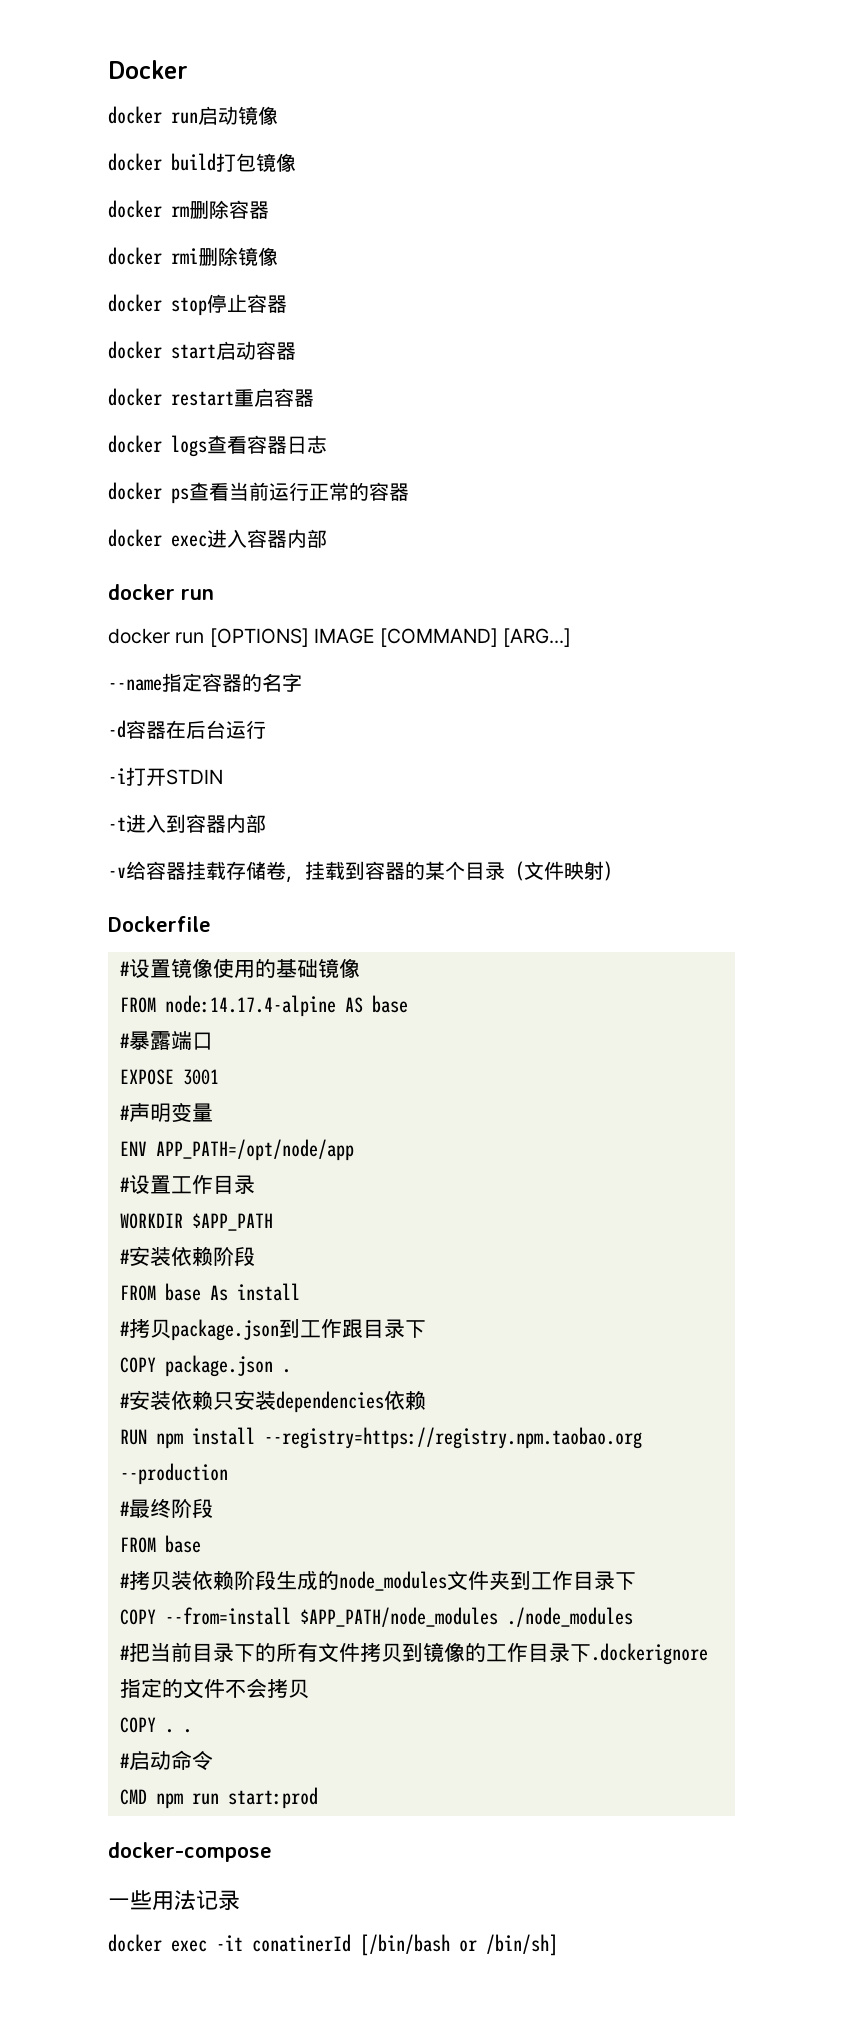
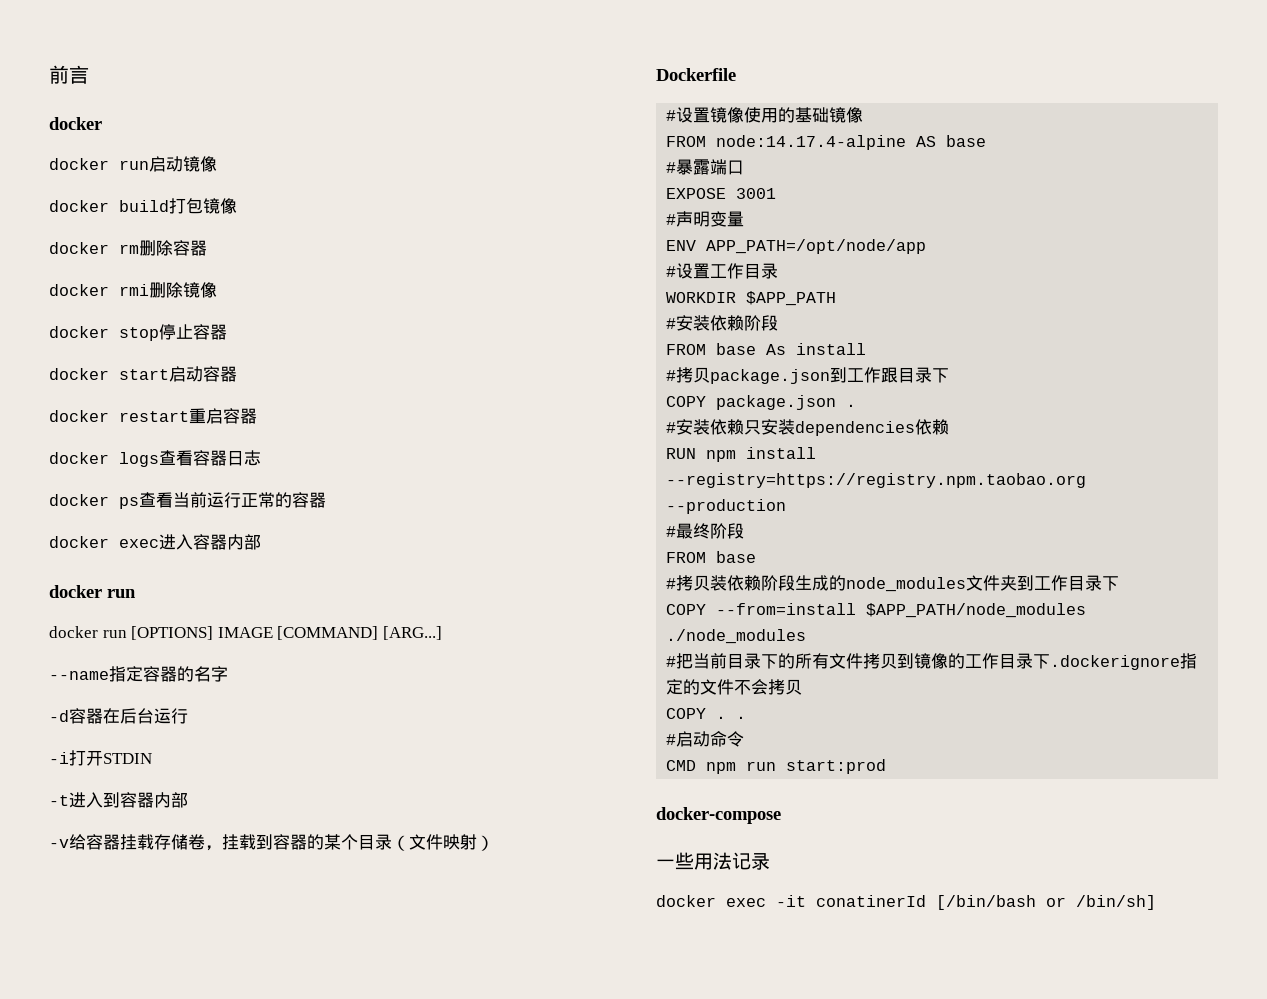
[108,60,188,79] Docker -> [49,65,89,84] [49,117,102,130] 前言 // docker

